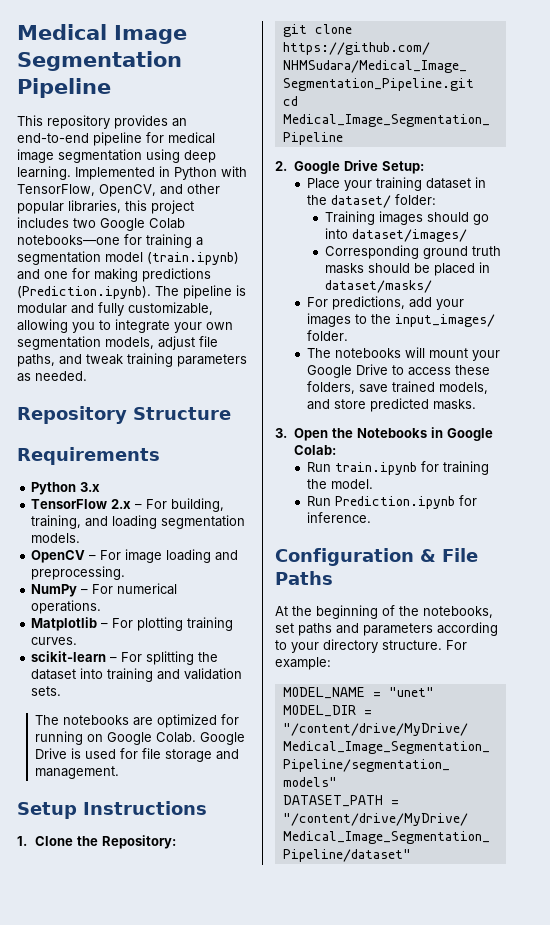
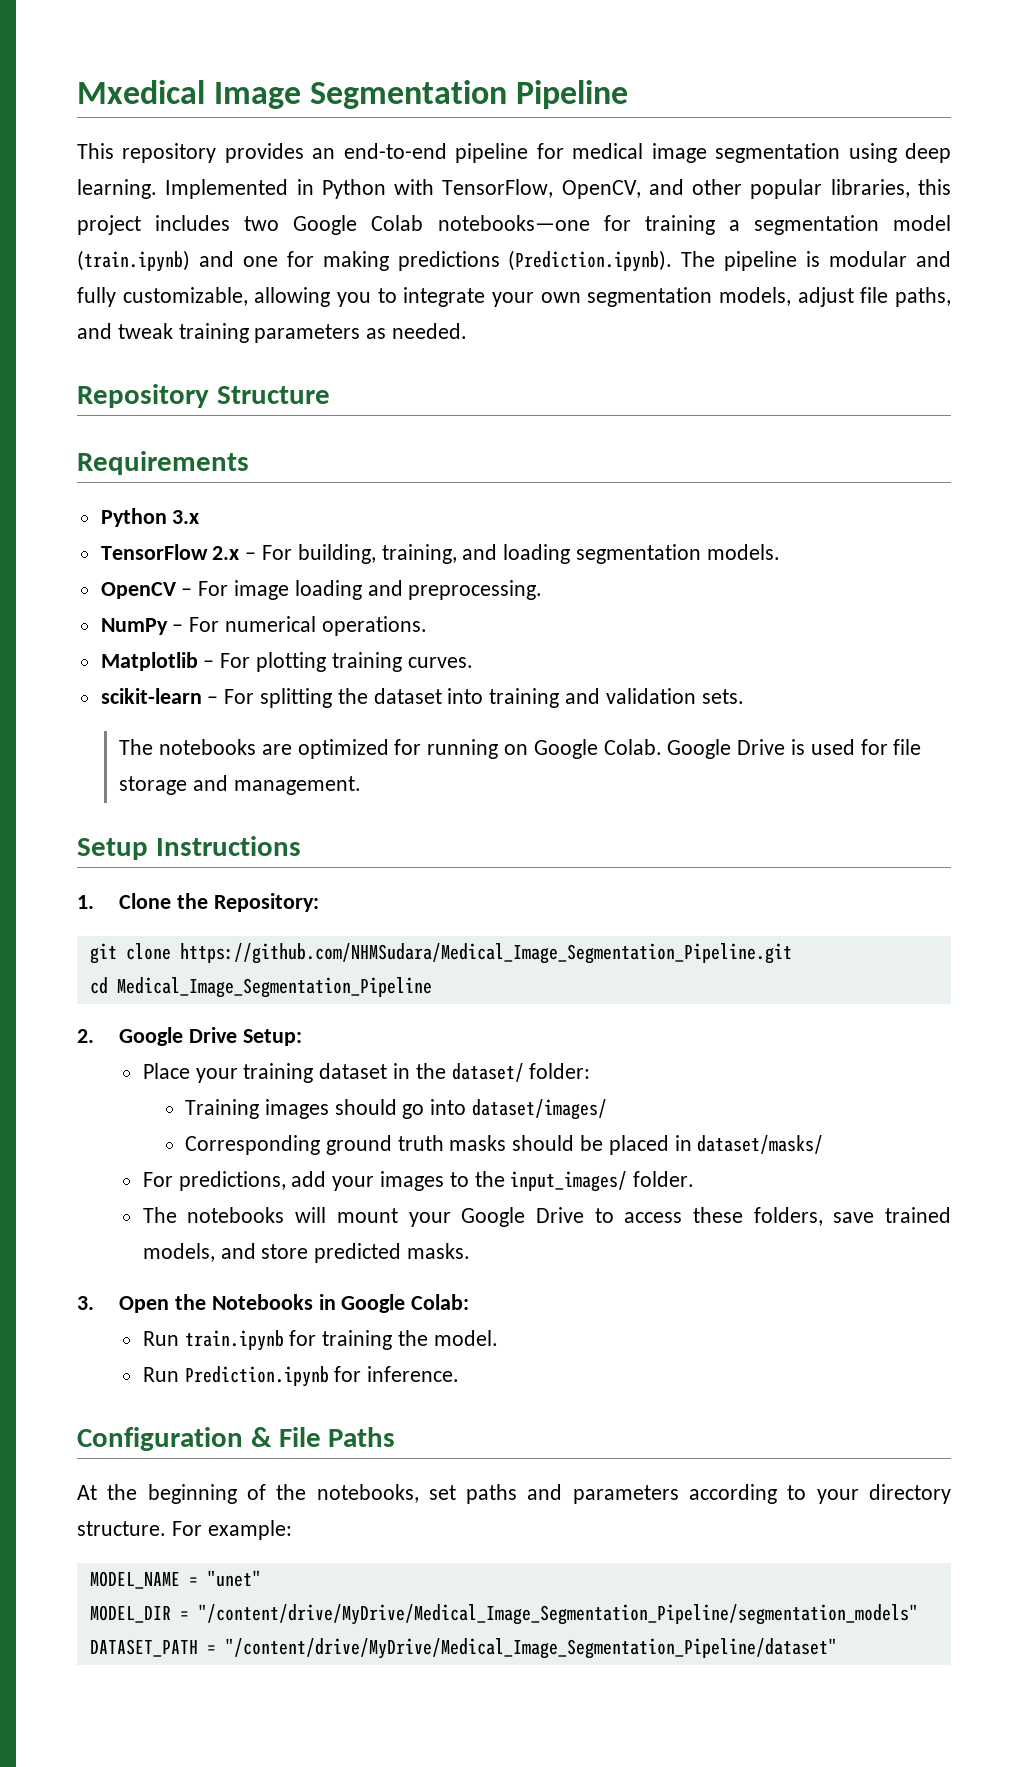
[17,24,107,40] Medical -> [77,80,205,104] Mxedical

